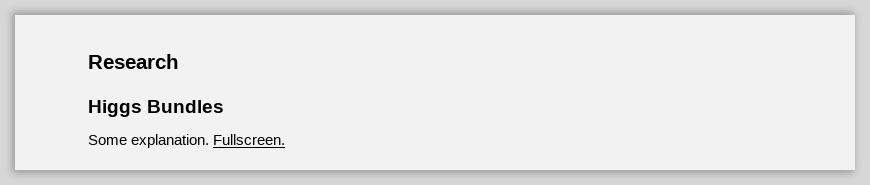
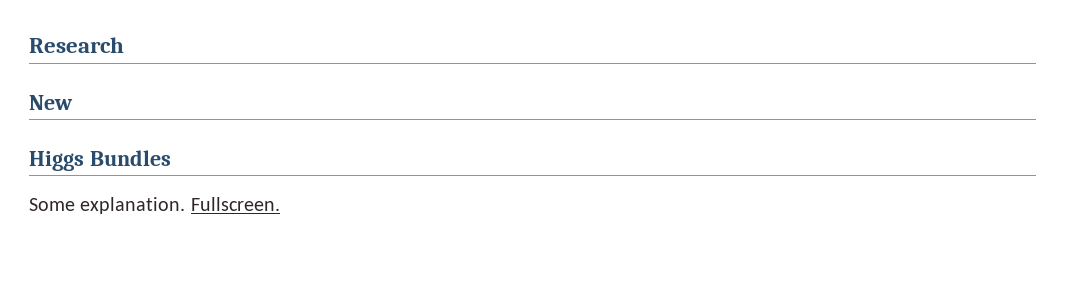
(179, 61) none -> [29,95,73,110] // New

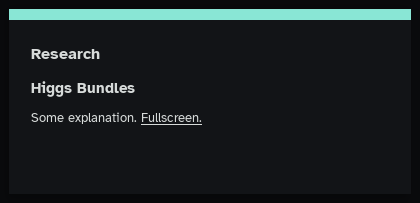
[29,95,73,110] // New -> (100, 54) none

